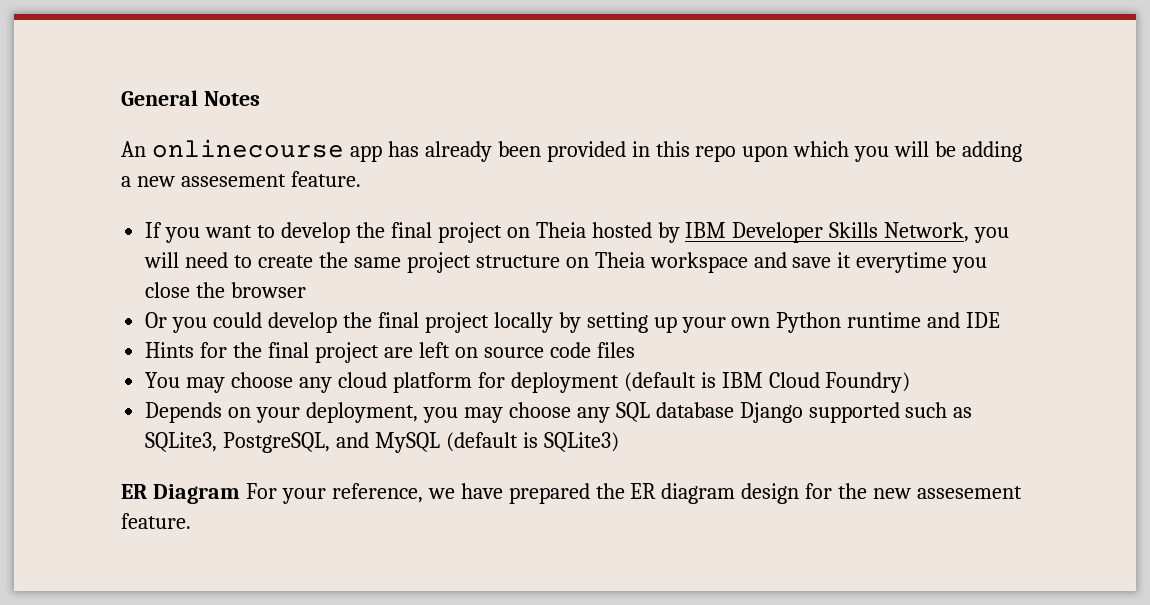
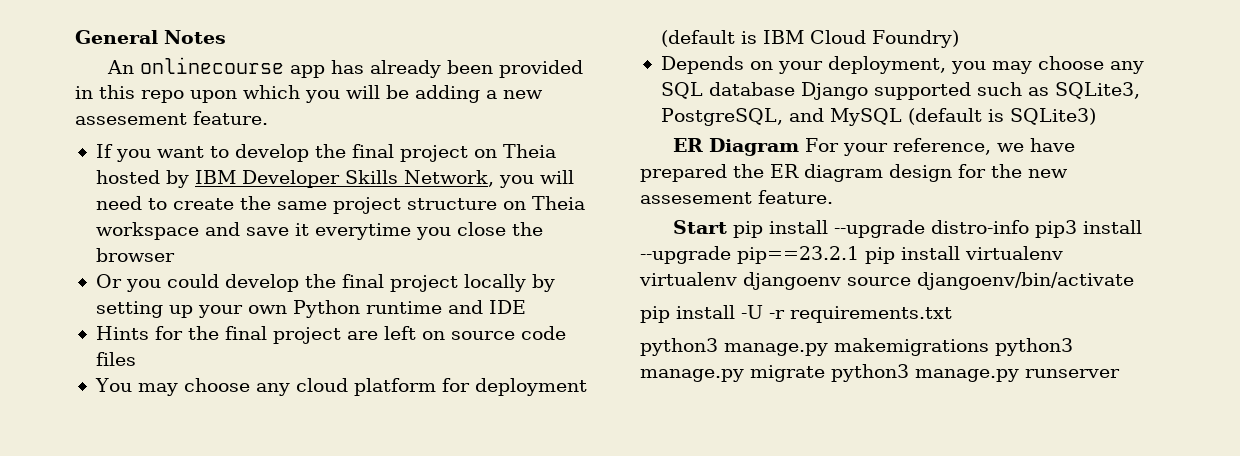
(191, 521) none -> [673,220,1143,238] [640,246,1063,264] [639,272,1134,290] [640,305,952,323] [640,338,1073,356] [640,364,1120,382] // Start pip install --upgrade distro-info pip3 install --upgrade pip==23.2.1 pip install virtualenv virtualenv djangoenv source djangoenv/bin/activate // pip install -U -r requirements.txt // python3 manage.py makemigrations python3 manage.py migrate python3 manage.py runserver

